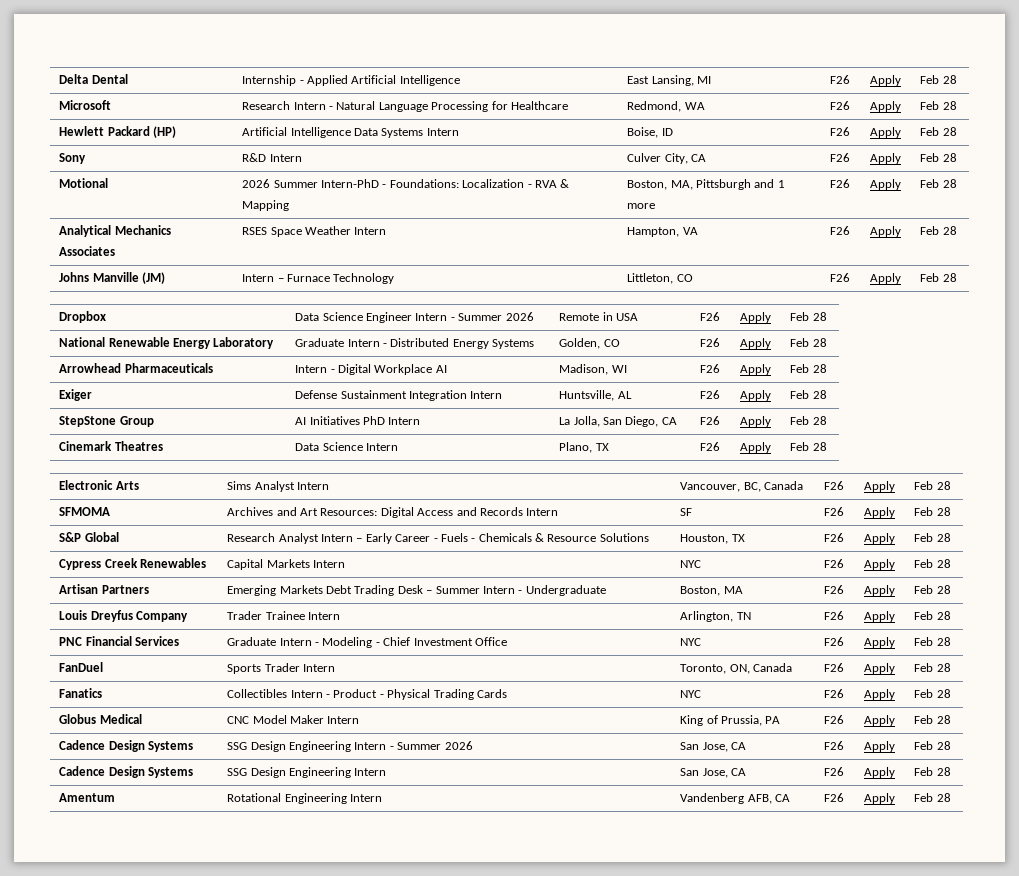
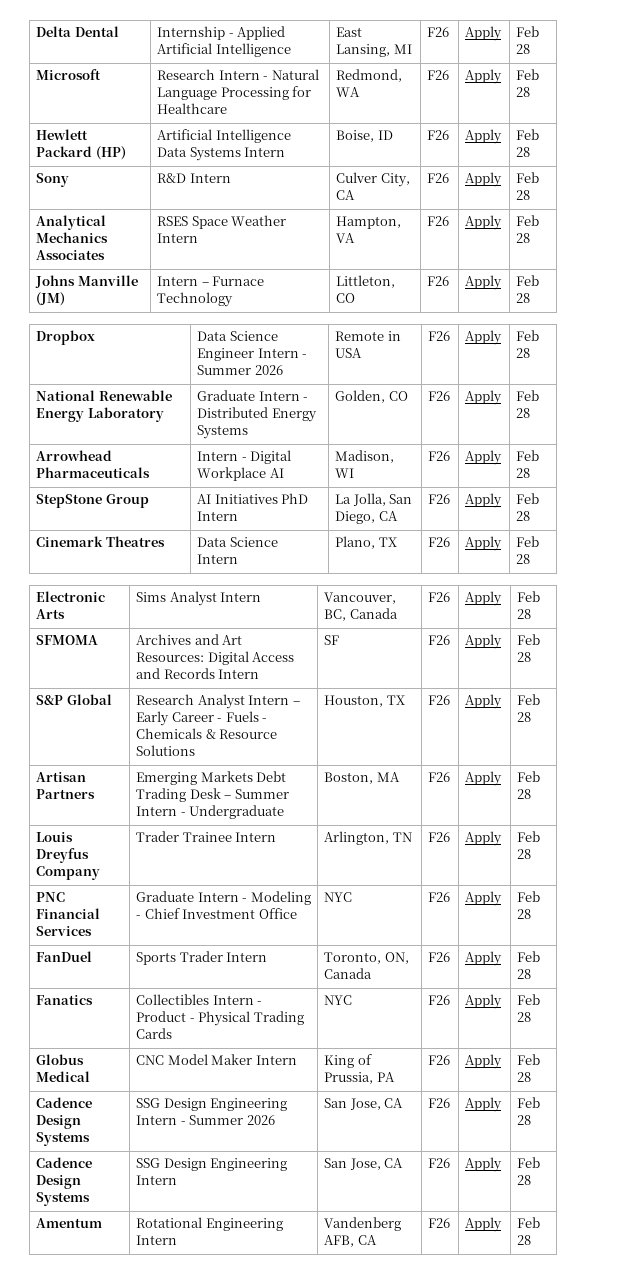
[59,178,109,188] [242,179,570,188] [242,200,290,211] [627,179,785,190] [627,203,656,209] [830,179,851,188] [870,179,902,190] [920,179,957,188] // Motional | 2026 Summer Intern-PhD - Foundations: Localization - RVA & Mapping | Boston, MA, Pittsburgh and 1 more | F26 | Apply | Feb 28 -> (531, 195) none
[59,389,93,401] [295,390,503,401] [559,390,632,401] [700,390,721,399] [740,390,772,401] [790,390,827,399] // Exiger | Defense Sustainment Integration Intern | Huntsville, AL | F26 | Apply | Feb 28 -> (531, 473) none
[59,558,207,570] [227,559,346,570] [680,560,702,568] [824,559,845,568] [864,559,896,570] [914,559,951,568] // Cypress Creek Renewables | Capital Markets Intern | NYC | F26 | Apply | Feb 28 -> (532, 717) none

